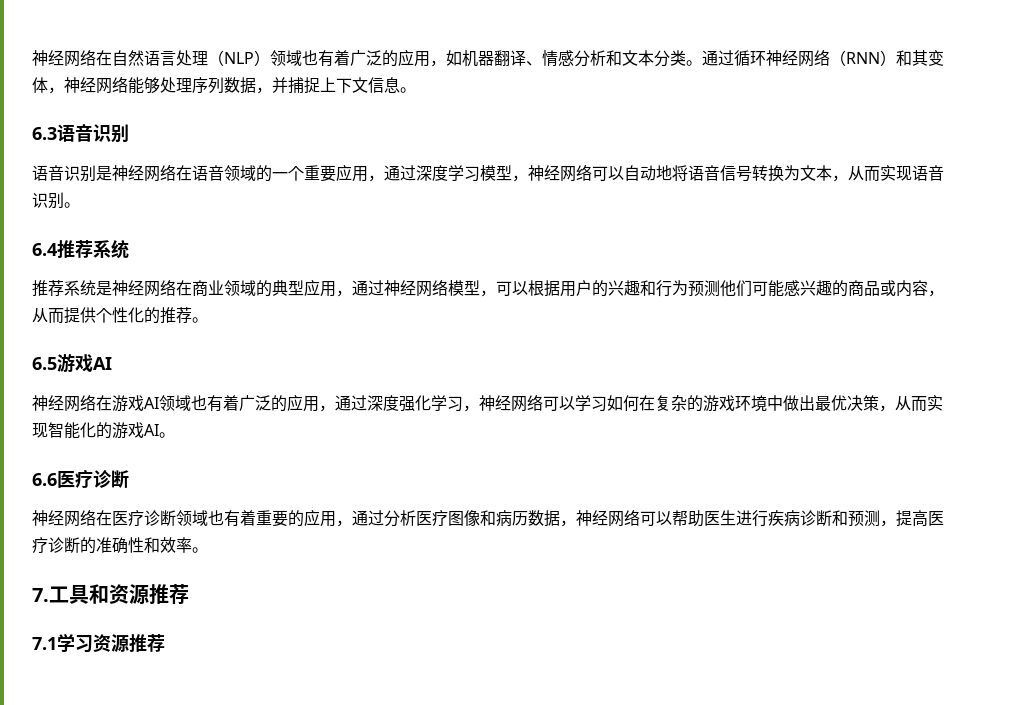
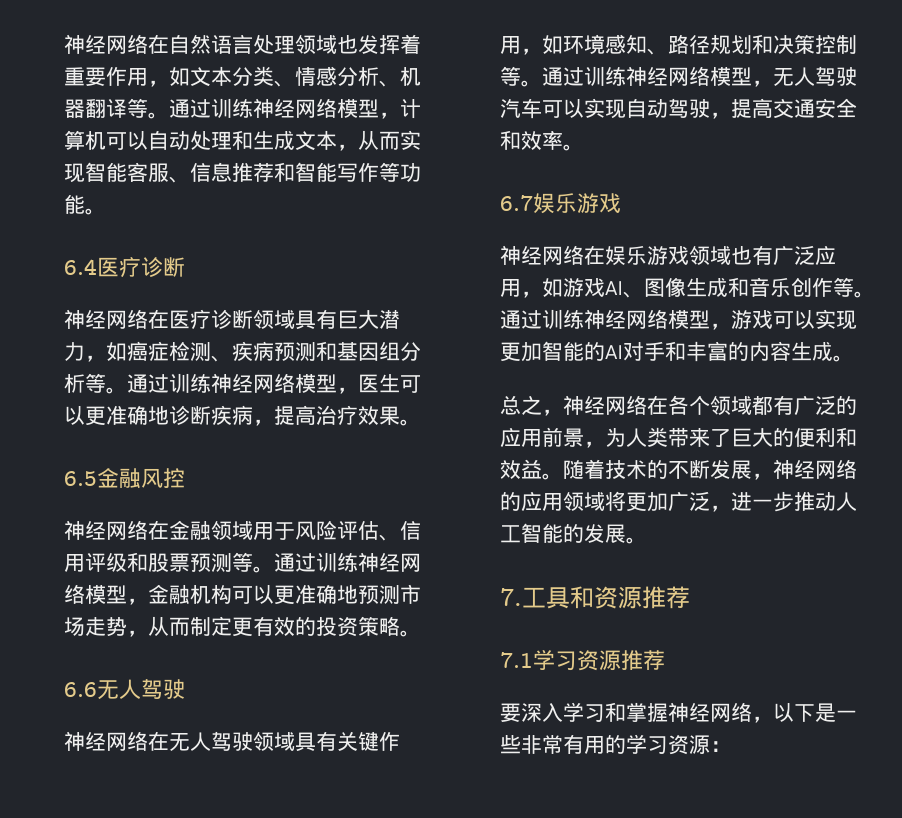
[208,49,944,67] [32,76,416,94] [32,124,129,143] [32,164,944,182] [32,192,80,209] [32,239,129,259] [32,279,944,297] [32,307,208,324] [32,354,112,372] [32,394,943,412] [32,422,175,439] [32,473,57,486] （NLP）领域也有着广泛的应用，如机器翻译、情感分析和文本分类。通过循环神经网络（RNN）和其变体，神经网络能够处理序列数据，并捕捉上下文信息。 // 6.3语音识别 // 语音识别是神经网络在语音领域的一个重要应用，通过深度学习模型，神经网络可以自动地将语音信号转换为文本，从而实现语音识别。 // 6.4推荐系统 // 推荐系统是神经网络在商业领域的典型应用，通过神经网络模型，可以根据用户的兴趣和行为预测他们可能感兴趣的商品或内容，从而提供个性化的推荐。 // 6.5游戏AI // 神经网络在游戏AI领域也有着广泛的应用，通过深度强化学习，神经网络可以学习如何在复杂的游戏环境中做出最优决策，从而实现智能化的游戏AI。 // 6.6 -> [295,34,421,54] [64,66,421,87] [64,98,421,119] [64,130,421,151] [64,162,421,183] [64,194,106,215] [64,259,97,275] 领域也发挥着重要作用，如文本分类、情感分析、机器翻译等。通过训练神经网络模型，计算机可以自动处理和生成文本，从而实现智能客服、信息推荐和智能写作等功能。 // 6.4
[208,509,944,527] [32,537,192,554] 也有着重要的应用，通过分析医疗图像和病历数据，神经网络可以帮助医生进行疾病诊断和预测，提高医疗诊断的准确性和效率 -> [295,309,400,330] [64,341,421,362] [64,373,421,394] [64,405,421,426] [64,468,185,489] [64,520,421,541] [64,552,421,573] [64,584,421,605] [64,616,421,637] [64,679,185,700] [64,731,400,752] [500,34,857,55] [500,66,857,87] [500,98,857,119] [500,130,584,151] [500,193,621,214] [500,245,836,266] [500,277,875,298] [500,309,857,330] [500,341,854,362] [500,395,857,416] [500,427,857,448] [500,459,857,480] [500,491,857,512] [500,523,626,543] 具有巨大潜力，如癌症检测、疾病预测和基因组分析等。通过训练神经网络模型，医生可以更准确地诊断疾病，提高治疗效果。 // 6.5金融风控 // 神经网络在金融领域用于风险评估、信用评级和股票预测等。通过训练神经网络模型，金融机构可以更准确地预测市场走势，从而制定更有效的投资策略。 // 6.6无人驾驶 // 神经网络在无人驾驶领域具有关键作用，如环境感知、路径规划和决策控制等。通过训练神经网络模型，无人驾驶汽车可以实现自动驾驶，提高交通安全和效率。 // 6.7娱乐游戏 // 神经网络在娱乐游戏领域也有广泛应用，如游戏AI、图像生成和音乐创作等。通过训练神经网络模型，游戏可以实现更加智能的AI对手和丰富的内容生成。 // 总之，神经网络在各个领域都有广泛的应用前景，为人类带来了巨大的便利和效益。随着技术的不断发展，神经网络的应用领域将更加广泛，进一步推动人工智能的发展
(165, 643) none -> [500,702,857,723] [500,734,731,755] // 要深入学习和掌握神经网络，以下是一些非常有用的学习资源：

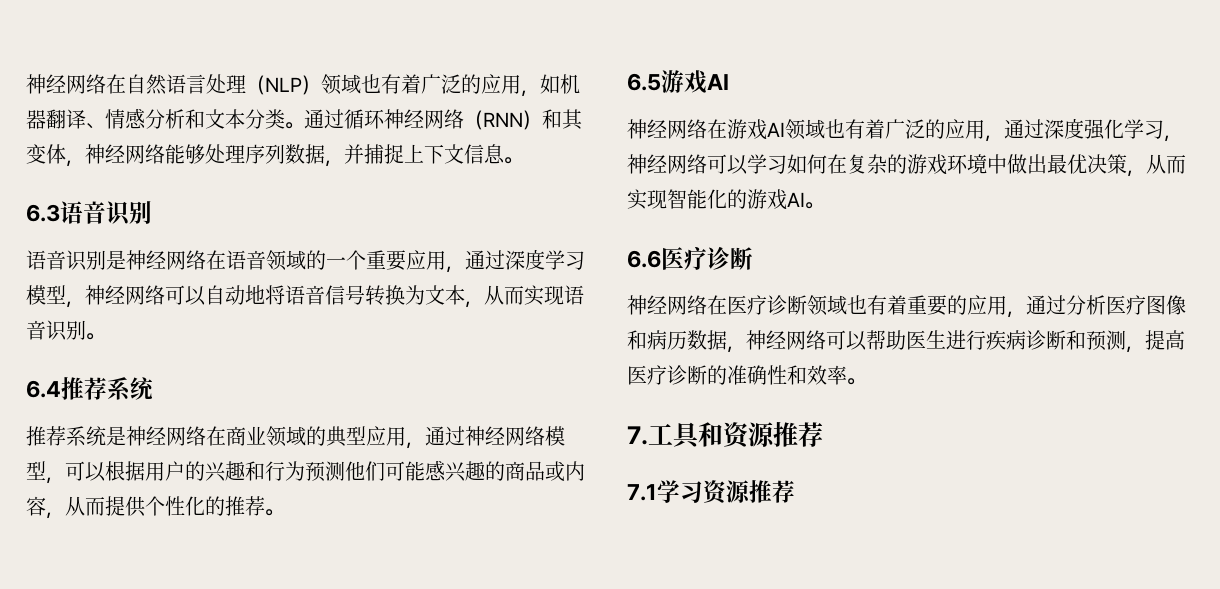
[295,34,421,54] [64,66,421,87] [64,98,421,119] [64,130,421,151] [64,162,421,183] [64,194,106,215] [64,259,97,275] 领域也发挥着重要作用，如文本分类、情感分析、机器翻译等。通过训练神经网络模型，计算机可以自动处理和生成文本，从而实现智能客服、信息推荐和智能写作等功能。 // 6.4 -> [246,74,580,97] [26,108,583,130] [26,144,523,167] [26,201,152,226] [26,249,585,273] [26,285,584,308] [26,320,105,341] [26,377,154,401] [26,426,565,449] [26,460,585,484] [26,496,284,519] [627,70,729,94] [627,118,1183,142] [627,154,1186,177] [627,189,824,210] [627,250,661,268] （NLP）领域也有着广泛的应用，如机器翻译、情感分析和文本分类。通过循环神经网络（RNN）和其变体，神经网络能够处理序列数据，并捕捉上下文信息。 // 6.3语音识别 // 语音识别是神经网络在语音领域的一个重要应用，通过深度学习模型，神经网络可以自动地将语音信号转换为文本，从而实现语音识别。 // 6.4推荐系统 // 推荐系统是神经网络在商业领域的典型应用，通过神经网络模型，可以根据用户的兴趣和行为预测他们可能感兴趣的商品或内容，从而提供个性化的推荐。 // 6.5游戏AI // 神经网络在游戏AI领域也有着广泛的应用，通过深度强化学习，神经网络可以学习如何在复杂的游戏环境中做出最优决策，从而实现智能化的游戏AI。 // 6.6
[295,309,400,330] [64,341,421,362] [64,373,421,394] [64,405,421,426] [64,468,185,489] [64,520,421,541] [64,552,421,573] [64,584,421,605] [64,616,421,637] [64,679,185,700] [64,731,400,752] [500,34,857,55] [500,66,857,87] [500,98,857,119] [500,130,584,151] [500,193,621,214] [500,245,836,266] [500,277,875,298] [500,309,857,330] [500,341,854,362] [500,395,857,416] [500,427,857,448] [500,459,857,480] [500,491,857,512] [500,523,626,543] 具有巨大潜力，如癌症检测、疾病预测和基因组分析等。通过训练神经网络模型，医生可以更准确地诊断疾病，提高治疗效果。 // 6.5金融风控 // 神经网络在金融领域用于风险评估、信用评级和股票预测等。通过训练神经网络模型，金融机构可以更准确地预测市场走势，从而制定更有效的投资策略。 // 6.6无人驾驶 // 神经网络在无人驾驶领域具有关键作用，如环境感知、路径规划和决策控制等。通过训练神经网络模型，无人驾驶汽车可以实现自动驾驶，提高交通安全和效率。 // 6.7娱乐游戏 // 神经网络在娱乐游戏领域也有广泛应用，如游戏AI、图像生成和音乐创作等。通过训练神经网络模型，游戏可以实现更加智能的AI对手和丰富的内容生成。 // 总之，神经网络在各个领域都有广泛的应用前景，为人类带来了巨大的便利和效益。随着技术的不断发展，神经网络的应用领域将更加广泛，进一步推动人工智能的发展 -> [847,295,1186,318] [627,330,1185,353] [627,365,847,385] 也有着重要的应用，通过分析医疗图像和病历数据，神经网络可以帮助医生进行疾病诊断和预测，提高医疗诊断的准确性和效率
[500,702,857,723] [500,734,731,755] // 要深入学习和掌握神经网络，以下是一些非常有用的学习资源： -> (795, 491) none

